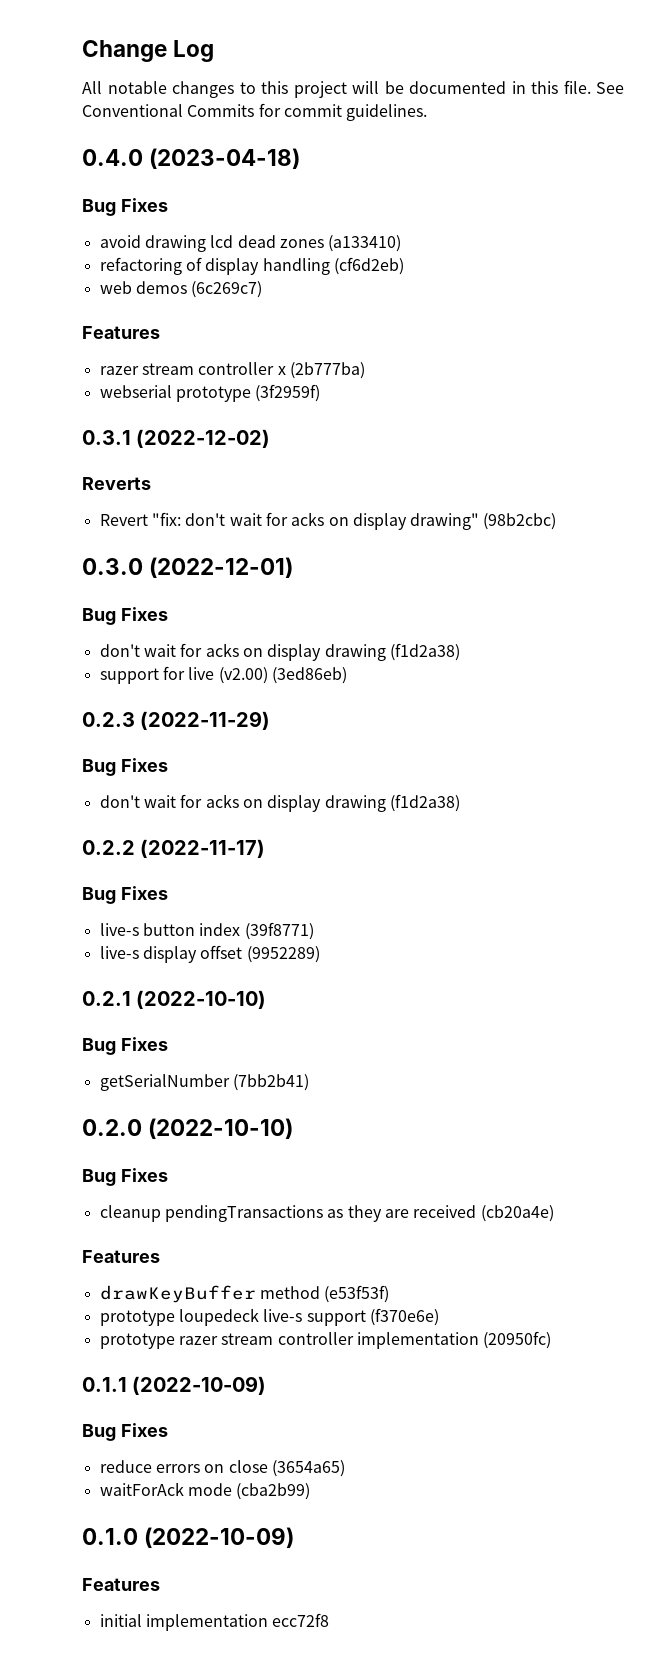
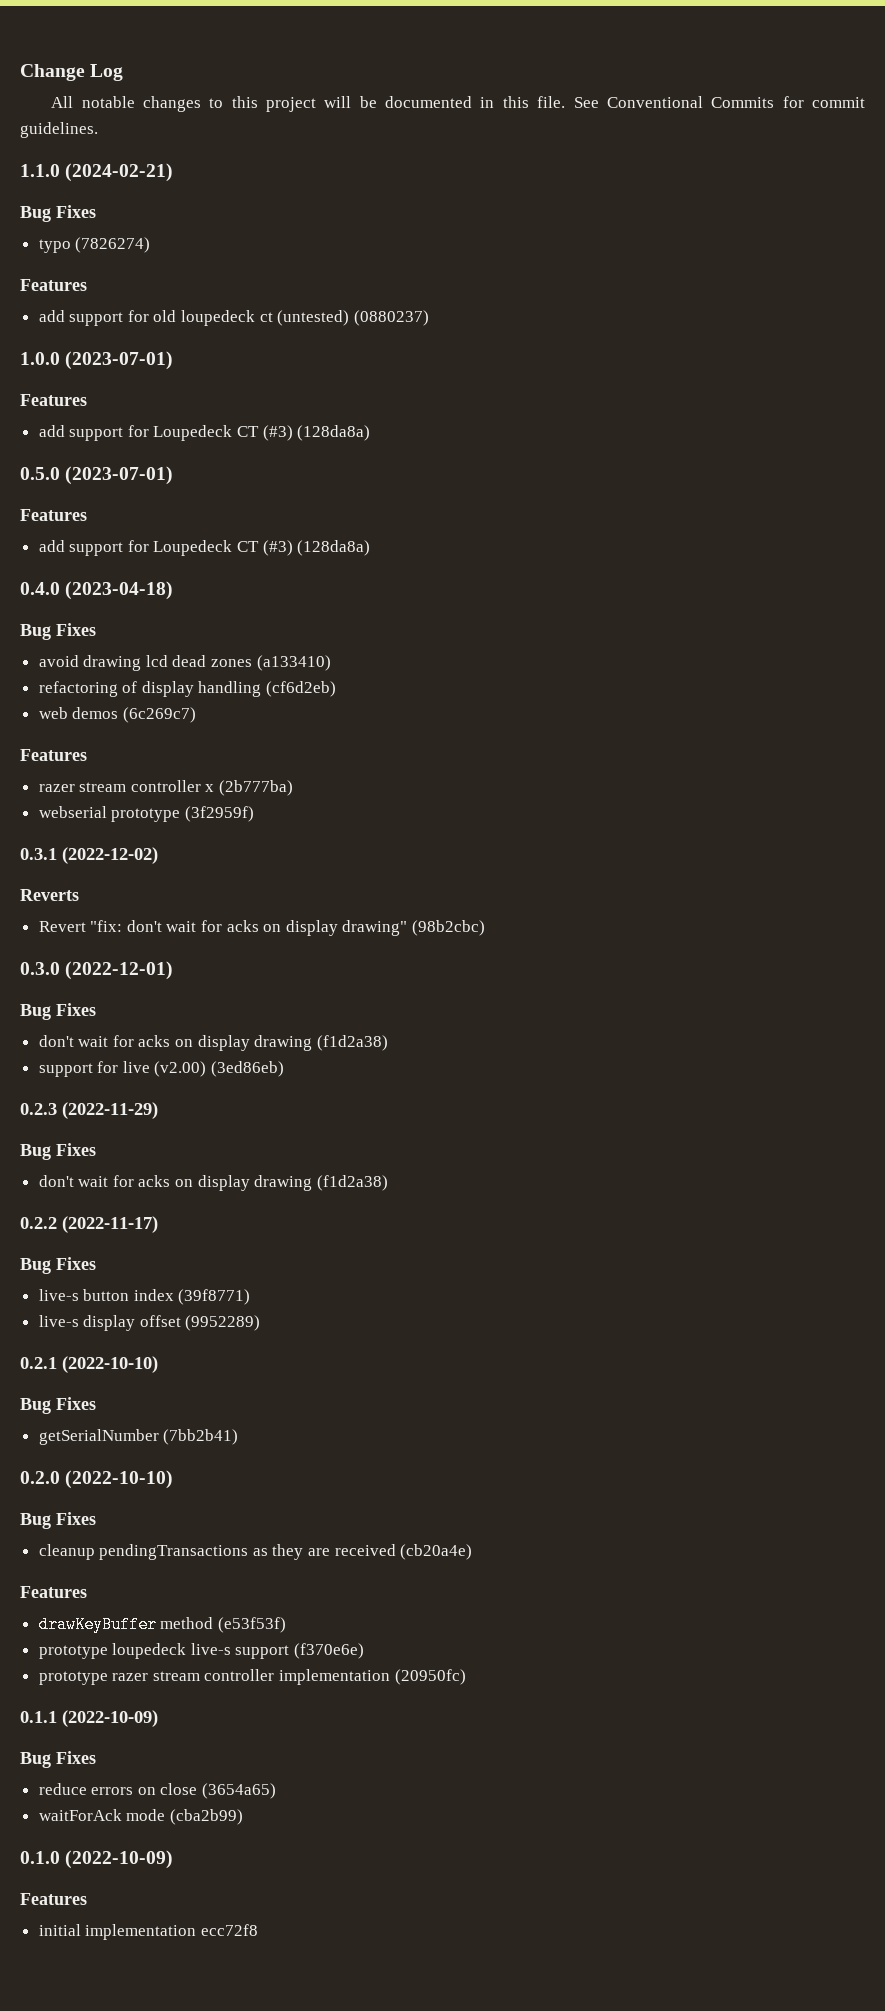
(428, 112) none -> [20,163,174,182] [20,205,96,222] [38,237,151,253] [20,279,87,291] [38,310,429,326] [20,351,174,370] [20,394,87,406] [38,425,371,441] [20,466,174,485] [20,509,87,521] [38,540,371,556] // 1.1.0 (2024-02-21) // Bug Fixes // typo (7826274) // Features // add support for old loupedeck ct (untested) (0880237) // 1.0.0 (2023-07-01) // Features // add support for Loupedeck CT (#3) (128da8a) // 0.5.0 (2023-07-01) // Features // add support for Loupedeck CT (#3) (128da8a)

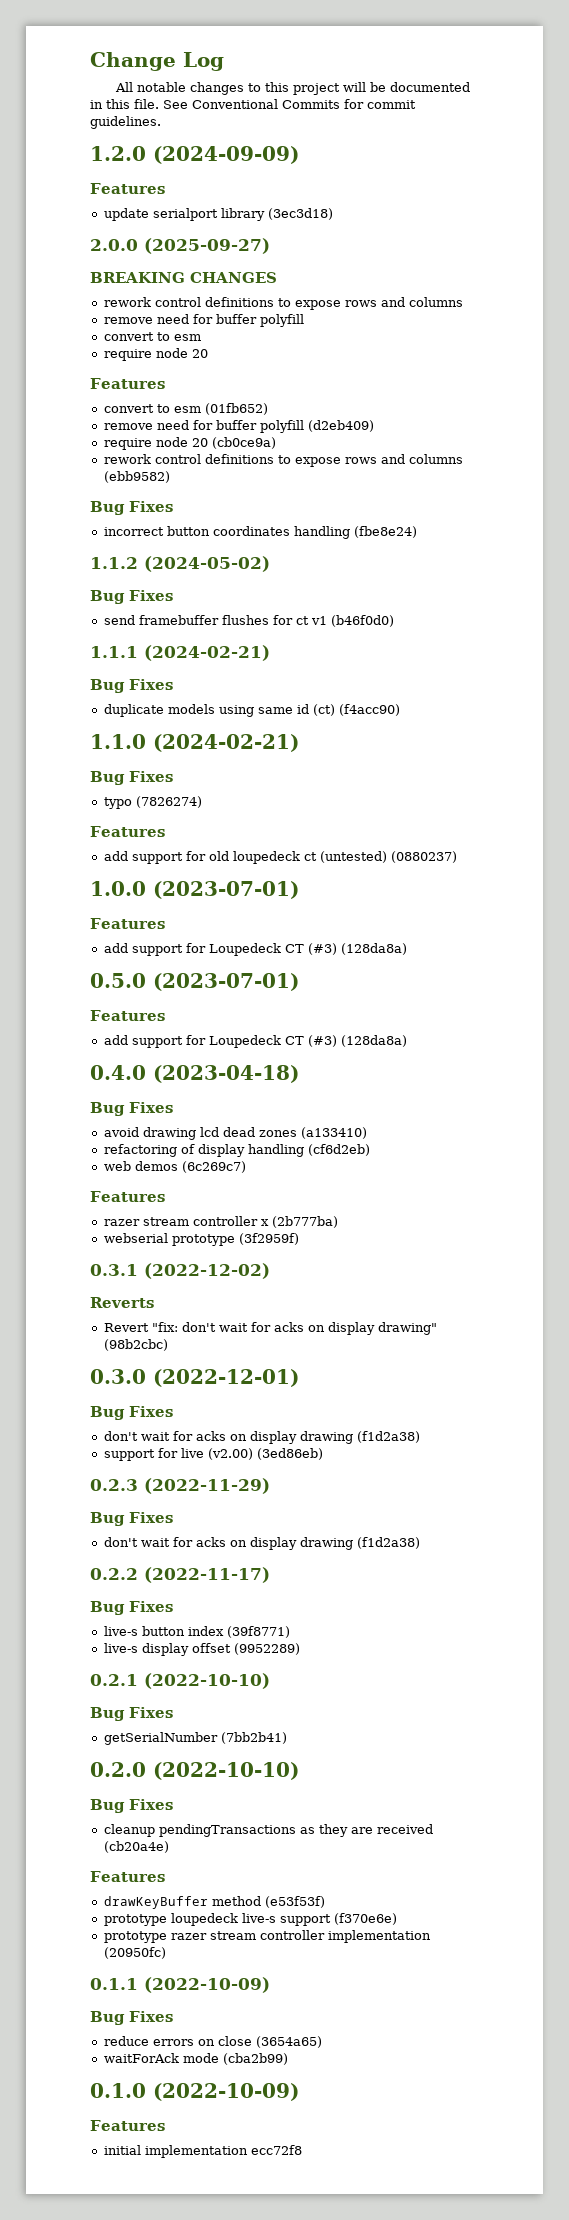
(98, 130) none -> [90,146,299,164] [90,183,165,194] [103,208,333,221] [90,238,270,254] [90,272,277,283] [103,297,463,310] [103,314,304,327] [103,332,201,341] [103,348,208,361] [90,378,165,389] [103,403,268,415] [103,420,374,433] [103,437,276,450] [103,454,463,467] [103,471,170,483] [90,501,173,515] [103,526,417,539] [90,556,270,572] [90,590,173,604] [103,615,394,627] [90,645,270,661] [90,679,173,693] [103,704,400,717] // 1.2.0 (2024-09-09) // Features // update serialport library (3ec3d18) // 2.0.0 (2025-09-27) // BREAKING CHANGES // rework control definitions to expose rows and columns // remove need for buffer polyfill // convert to esm // require node 20 // Features // convert to esm (01fb652) // remove need for buffer polyfill (d2eb409) // require node 20 (cb0ce9a) // rework control definitions to expose rows and columns (ebb9582) // Bug Fixes // incorrect button coordinates handling (fbe8e24) // 1.1.2 (2024-05-02) // Bug Fixes // send framebuffer flushes for ct v1 (b46f0d0) // 1.1.1 (2024-02-21) // Bug Fixes // duplicate models using same id (ct) (f4acc90)

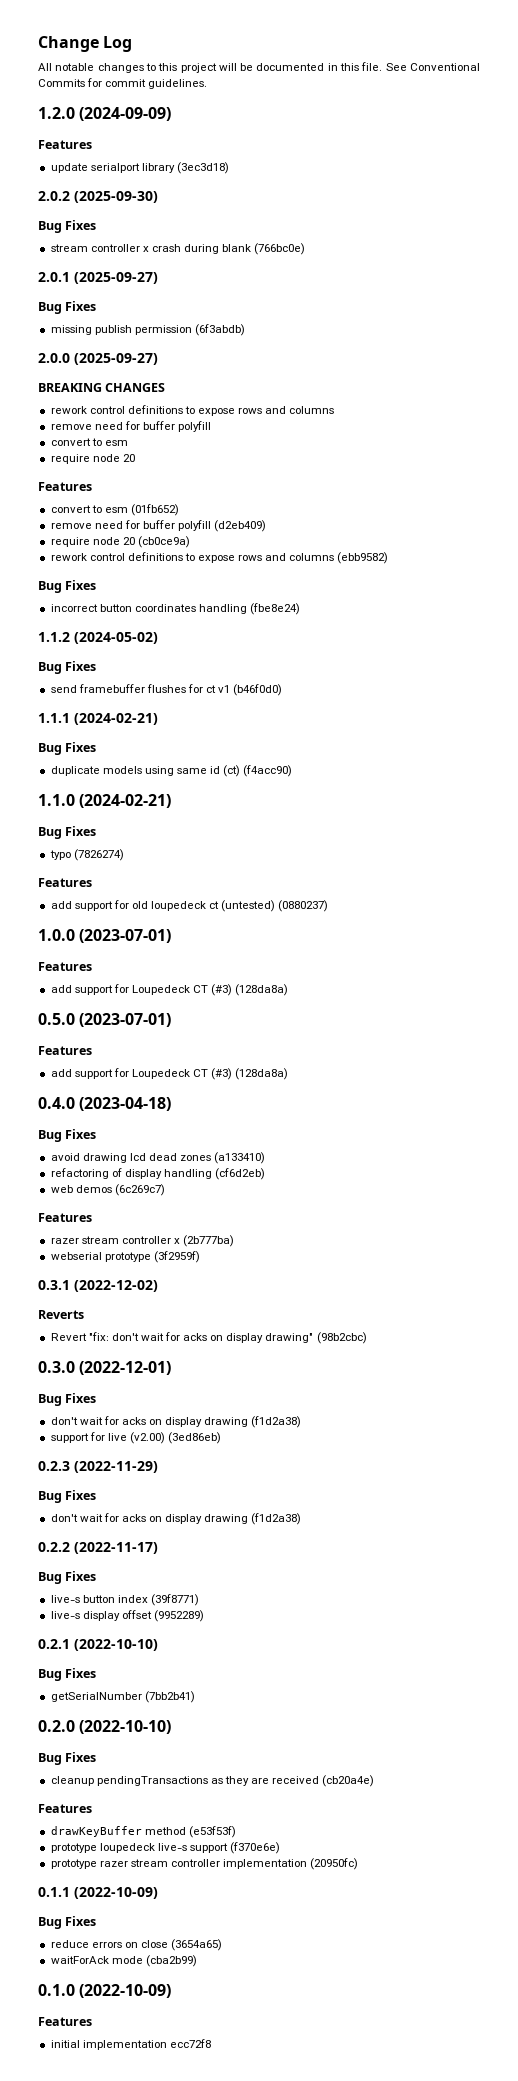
(333, 214) none -> [38,191,158,203] [38,220,97,233] [50,243,306,255] [38,272,158,284] [38,301,97,314] [50,324,245,336] // 2.0.2 (2025-09-30) // Bug Fixes // stream controller x crash during blank (766bc0e) // 2.0.1 (2025-09-27) // Bug Fixes // missing publish permission (6f3abdb)

